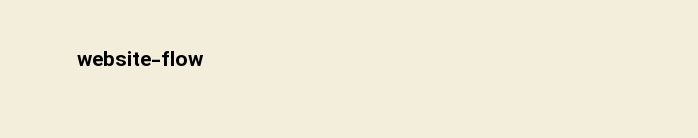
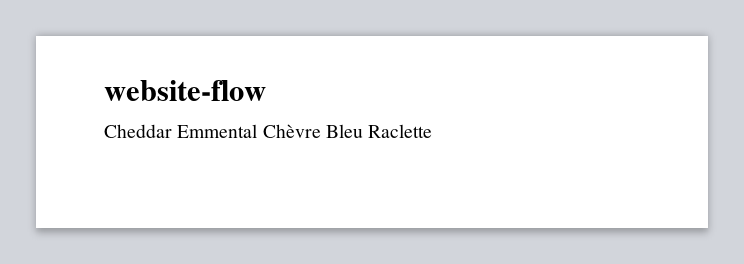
(204, 58) none -> [104,124,433,138] // Cheddar Emmental Chèvre Bleu Raclette

